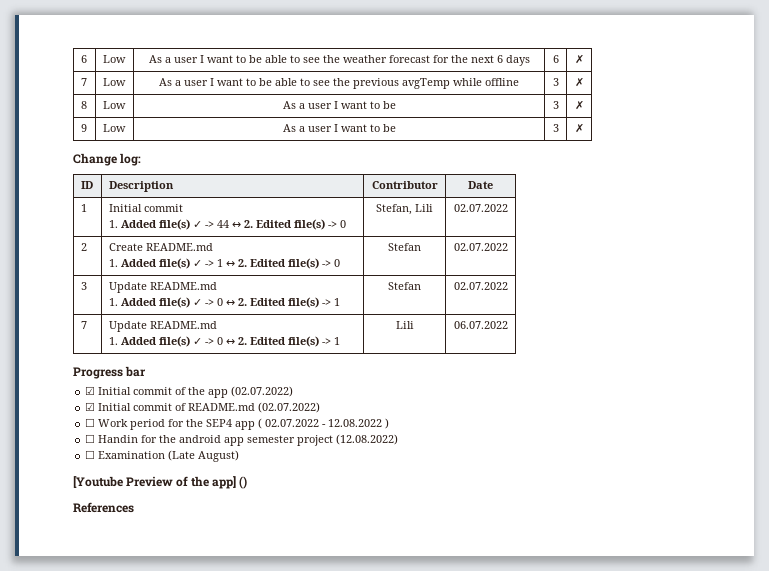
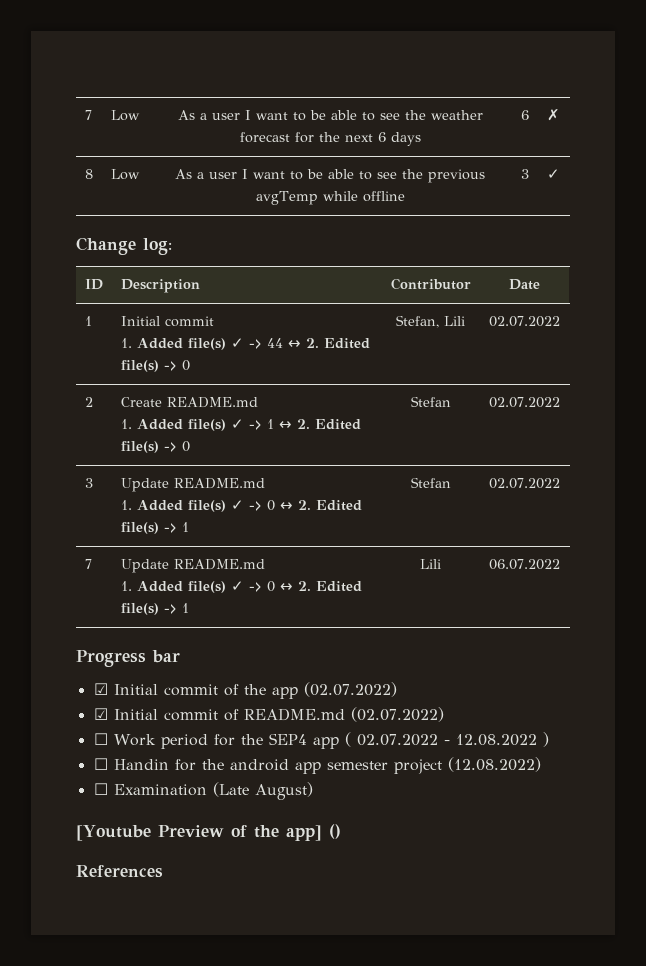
[80,55,87,63] 6 -> [84,110,92,120] 7
[80,78,87,86] 7 -> [84,169,93,179] 8
[574,77,584,87] [80,101,87,109] [102,101,126,109] [282,101,396,109] [552,101,559,109] [574,100,584,110] [80,124,87,132] [102,124,126,132] [282,124,396,132] [552,124,559,132] [574,123,584,133] ✗ // 8 | Low | As a user I want to be | 3 | ✗ // 9 | Low | As a user I want to be | 3 | ✗ -> [547,169,560,179] ✓

